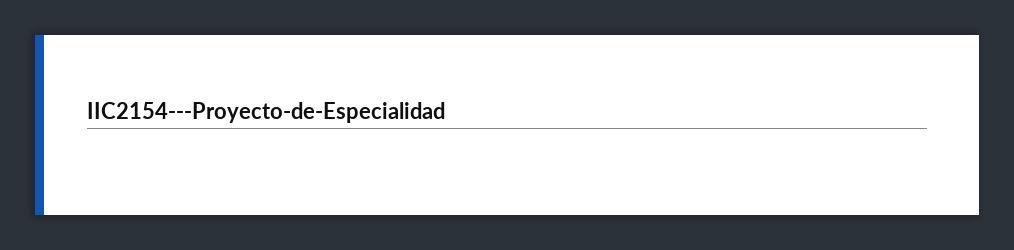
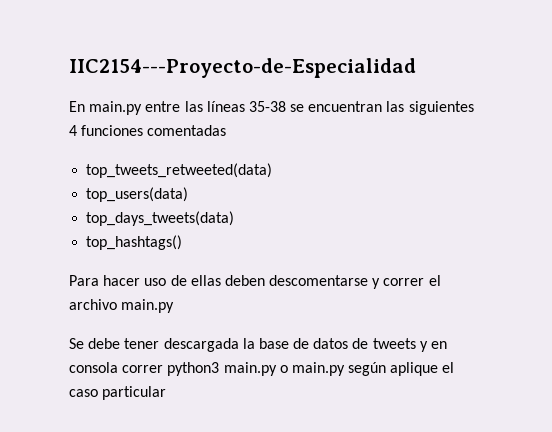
(445, 112) none -> [69,101,474,115] [69,125,227,136] [86,163,273,178] [86,187,189,202] [86,211,235,226] [86,235,183,250] [69,275,441,289] [69,299,175,313] [69,338,448,352] [69,362,455,376] [69,386,167,400] // En main.py entre las líneas 35-38 se encuentran las siguientes 4 funciones comentadas // top_tweets_retweeted(data) // top_users(data) // top_days_tweets(data) // top_hashtags() // Para hacer uso de ellas deben descomentarse y correr el archivo main.py // Se debe tener descargada la base de datos de tweets y en consola correr python3 main.py o main.py según aplique el caso particular

